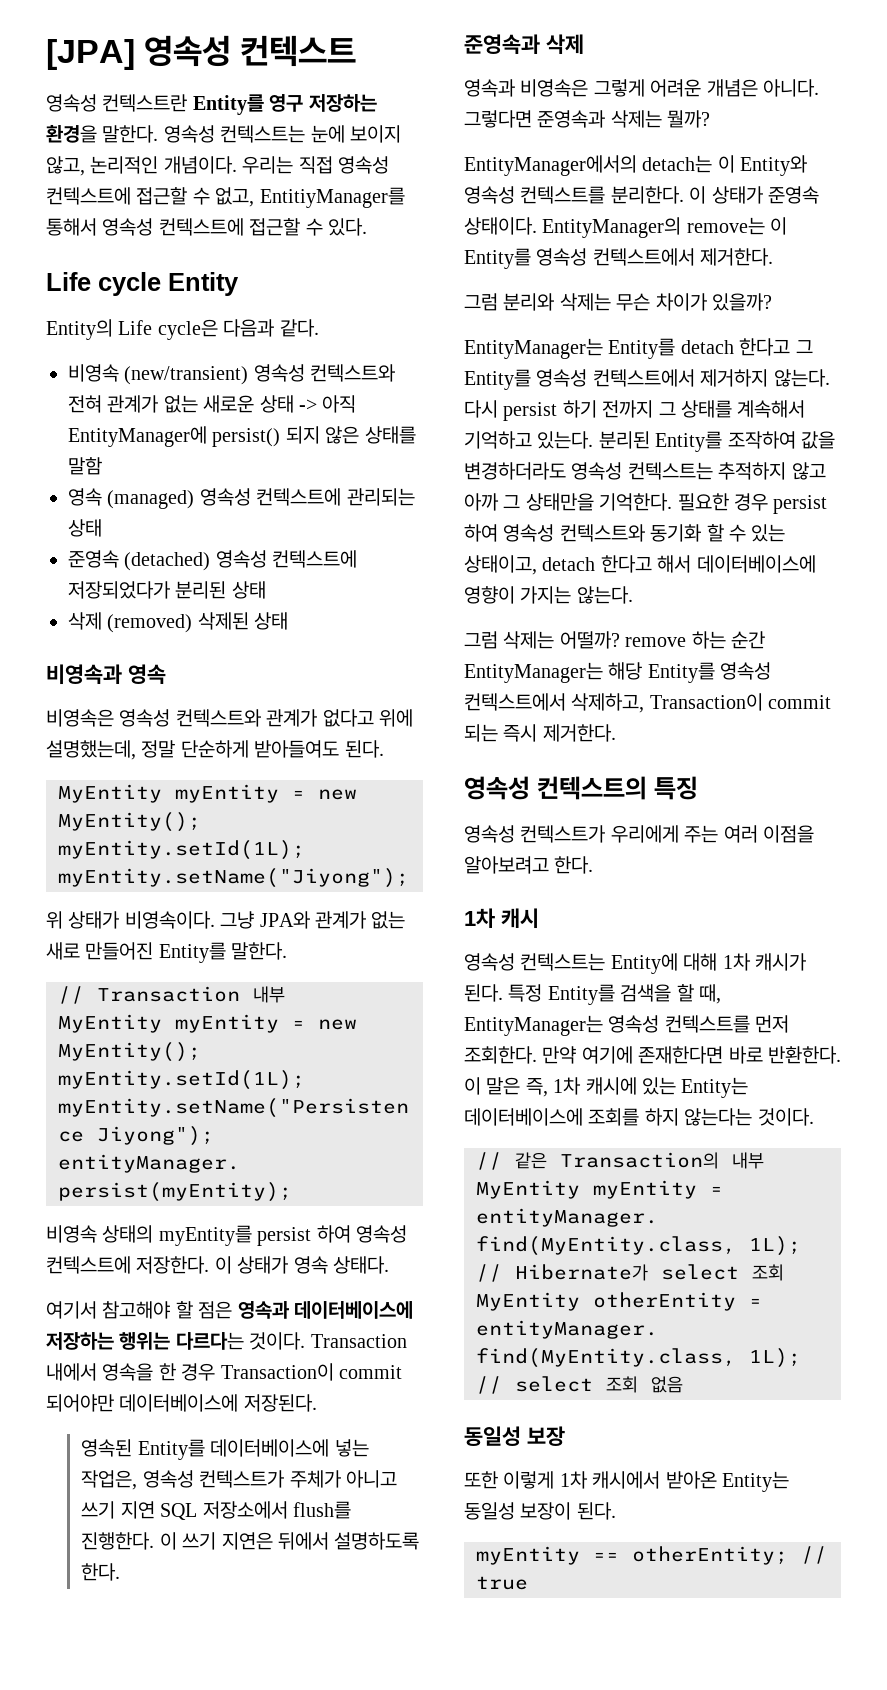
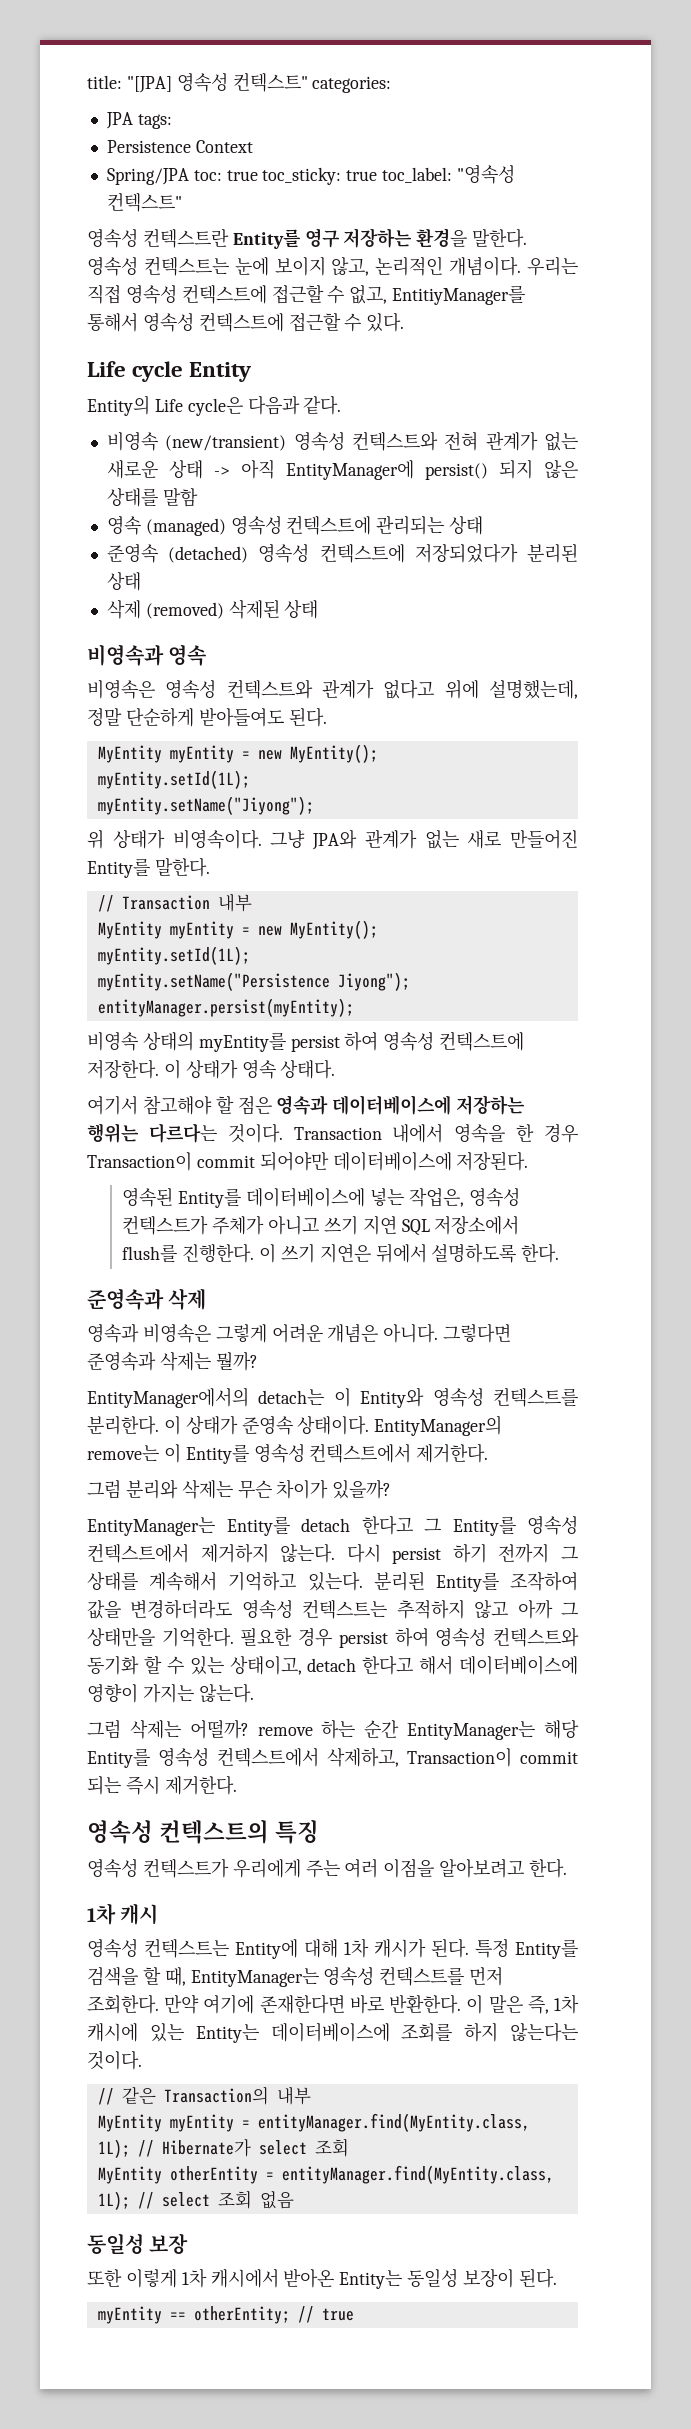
[46,35,357,70] [JPA] 영속성 컨텍스트 -> [87,72,392,93] [105,112,172,129] [106,140,253,153] [106,165,515,185] [106,192,182,212] title: "[JPA] 영속성 컨텍스트" categories: // JPA tags: // Persistence Context // Spring/JPA toc: true toc_sticky: true toc_label: "영속성 컨텍스트"

